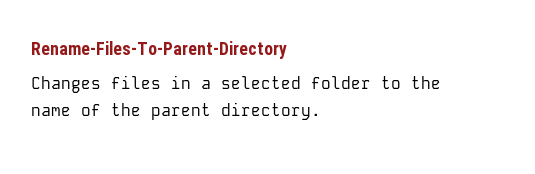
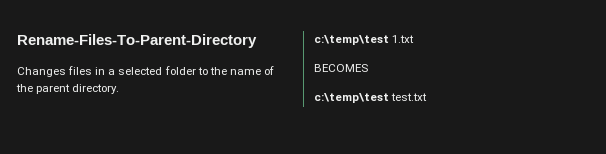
(321, 111) none -> [314,35,415,45] [314,64,368,72] [314,93,428,103] // c:\temp\test 1.txt // BECOMES // c:\temp\test test.txt

